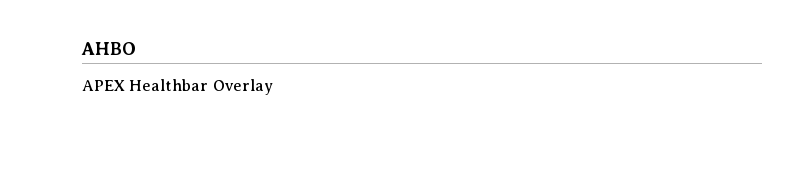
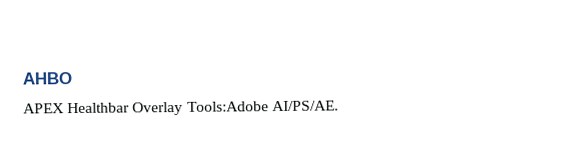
(273, 87) none -> [186,100,339,112] Tools:Adobe AI/PS/AE.

